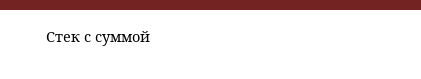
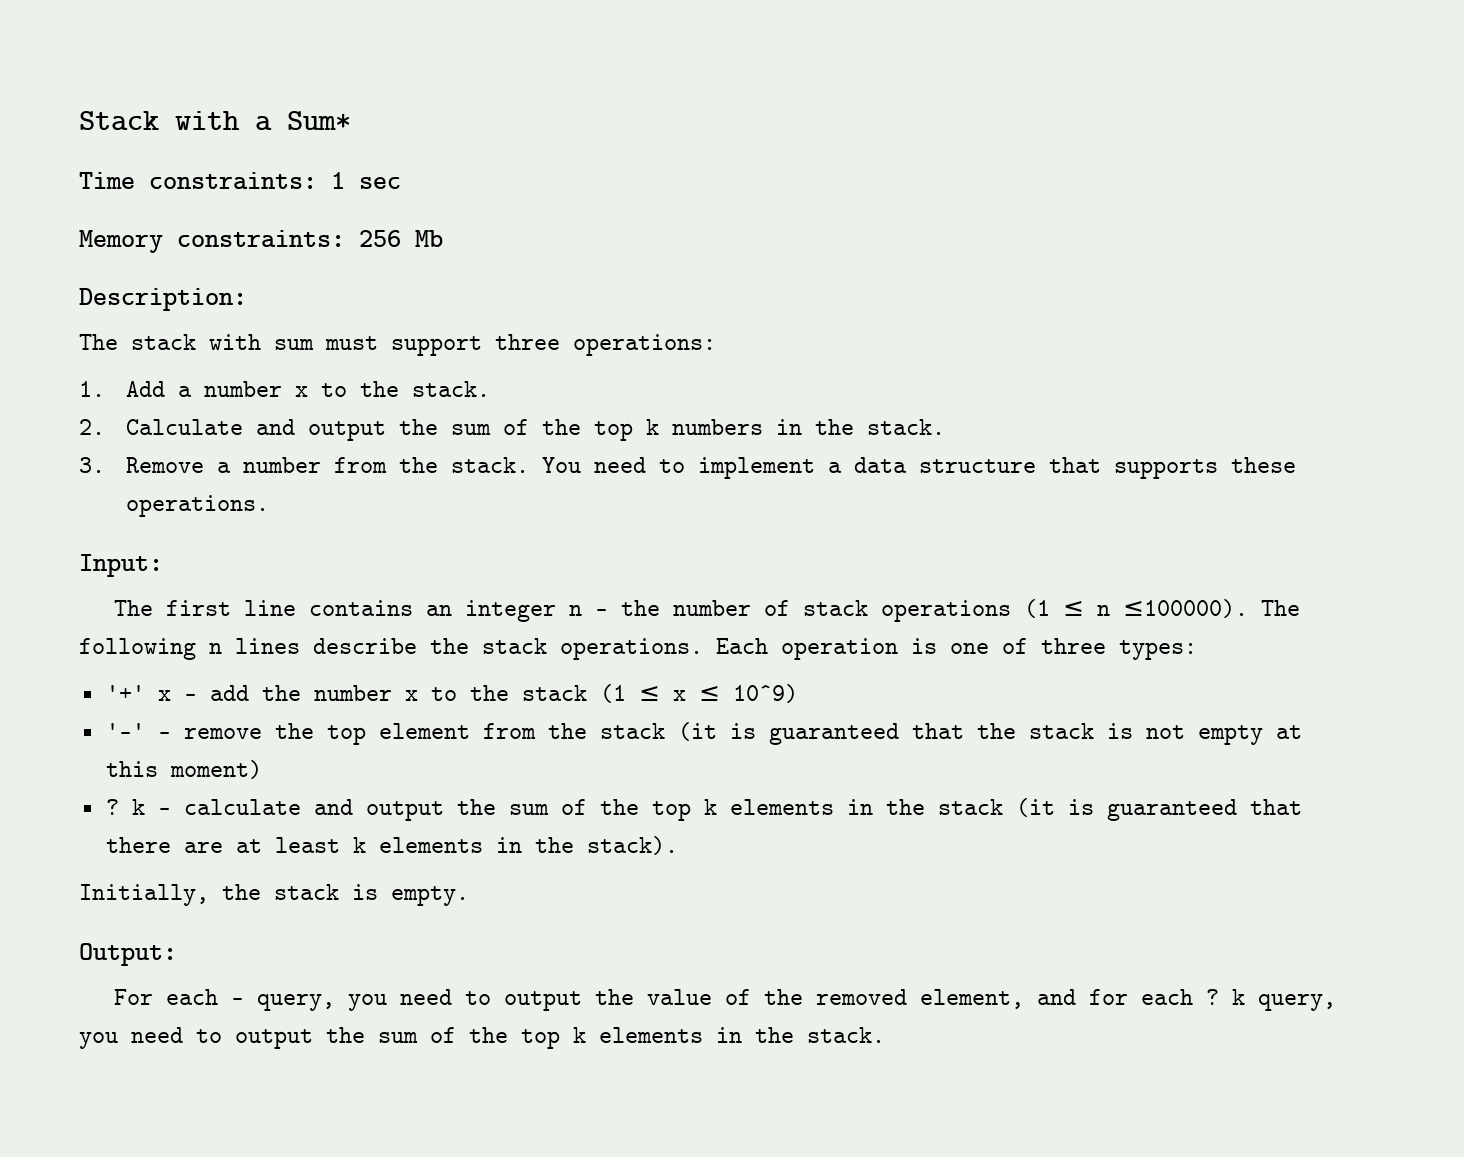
[46,31,150,46] Стек с суммой -> [79,111,351,131] [79,172,401,190] [79,230,443,253] [79,288,247,311] [79,334,716,356] [79,381,490,397] [79,419,945,441] [79,457,1296,479] [125,495,269,517] [79,554,163,577] [114,599,1301,622] [79,638,1197,660] [105,684,798,703] [105,722,1302,745] [105,760,262,779] [105,798,1302,821] [105,836,678,855] [79,884,469,906] [79,943,177,966] [114,989,1337,1011] [79,1027,885,1049] Stack with a Sum* // Time constraints: 1 sec // Memory constraints: 256 Mb // Description: // The stack with sum must support three operations: // 1. Add a number x to the stack. // 2. Calculate and output the sum of the top k numbers in the stack. // 3. Remove a number from the stack. You need to implement a data structure that supports these operations. // Input: // The first line contains an integer n — the number of stack operations (1 ≤ n ≤100000). The following n lines describe the stack operations. Each operation is one of three types: // '+' x — add the number x to the stack (1 ≤ x ≤ 10ˆ9) // '-' — remove the top element from the stack (it is guaranteed that the stack is not empty at this moment) // ? k — calculate and output the sum of the top k elements in the stack (it is guaranteed that there are at least k elements in the stack). // Initially, the stack is empty. // Output: // For each - query, you need to output the value of the removed element, and for each ? k query, you need to output the sum of the top k elements in the stack.

